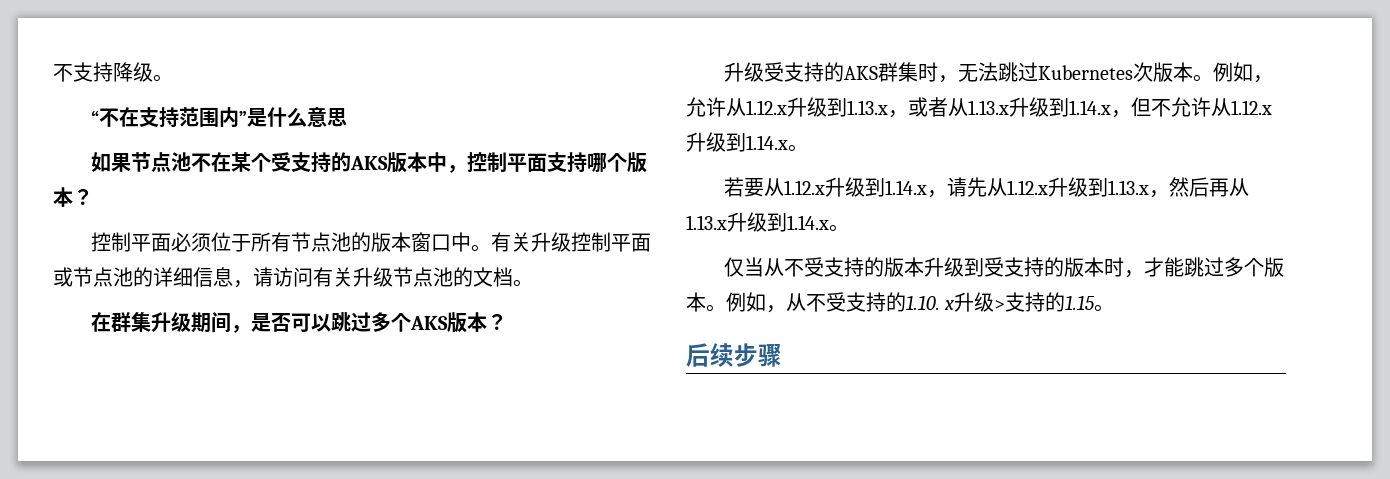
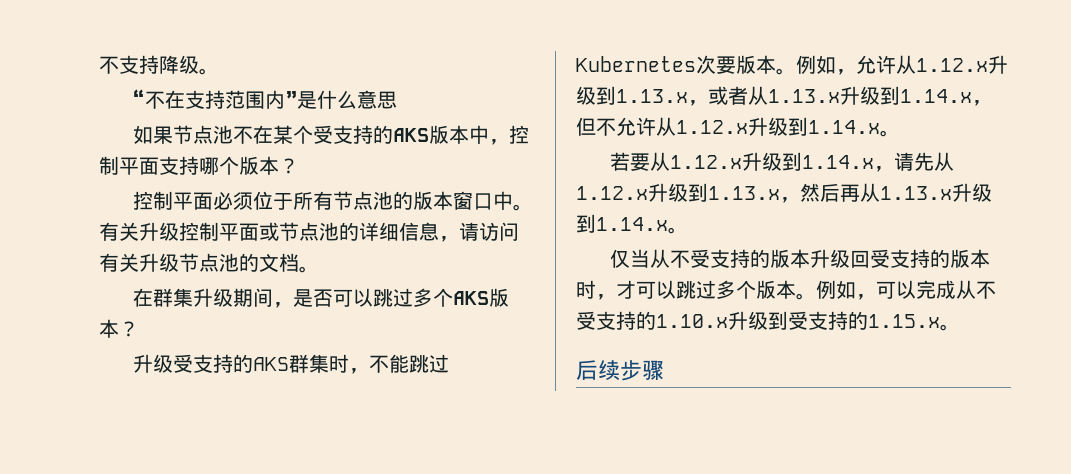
[957,62,998,82] 无法 -> [369,354,410,373] 不能
(1153, 72) none -> [716,56,736,74] 要
[963,258,984,277] 到 -> [850,250,871,268] 回
[1163,257,1184,277] 能 -> [636,280,676,299] 可以
[786,292,1096,312] 从不受支持的1.10. x升级>支持的1.15 -> [876,280,996,299] [576,311,940,330] 可以完成从不受支持的1.10.x升级到受支持的1.15.x

